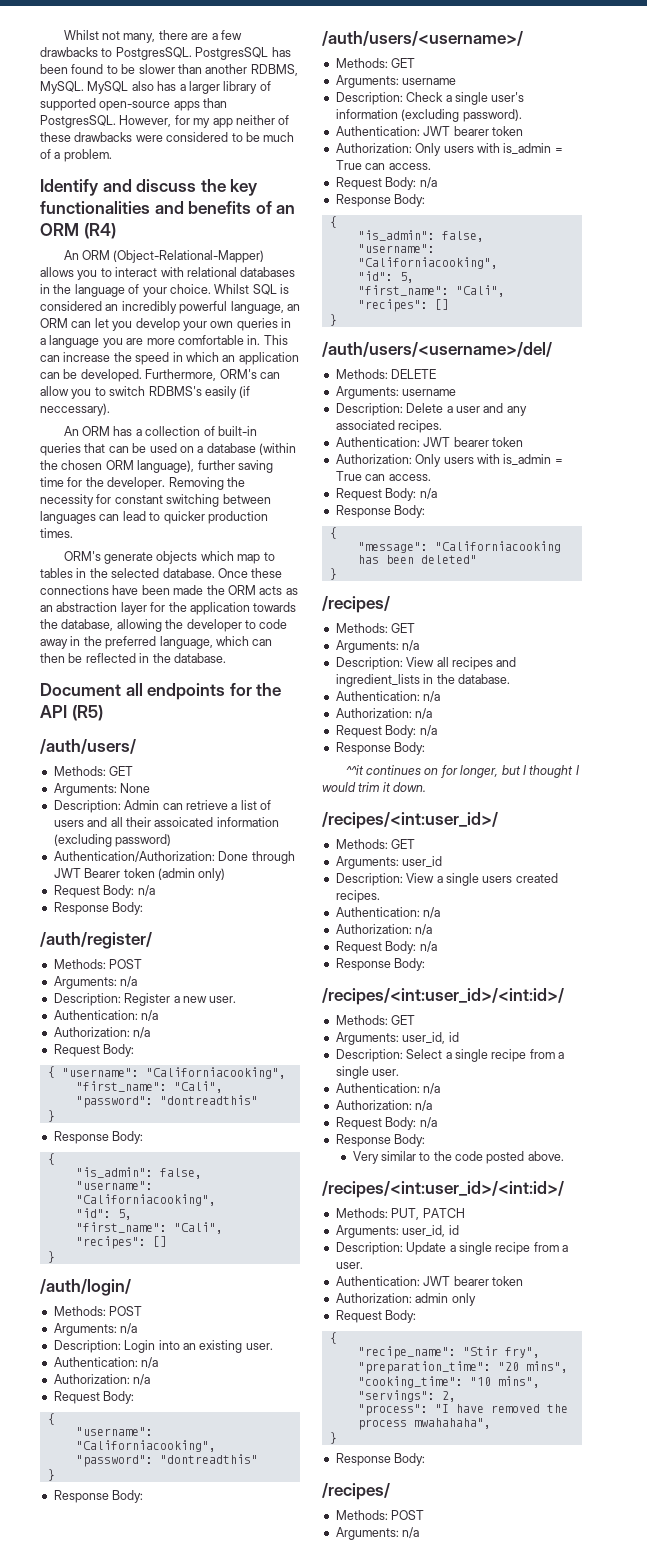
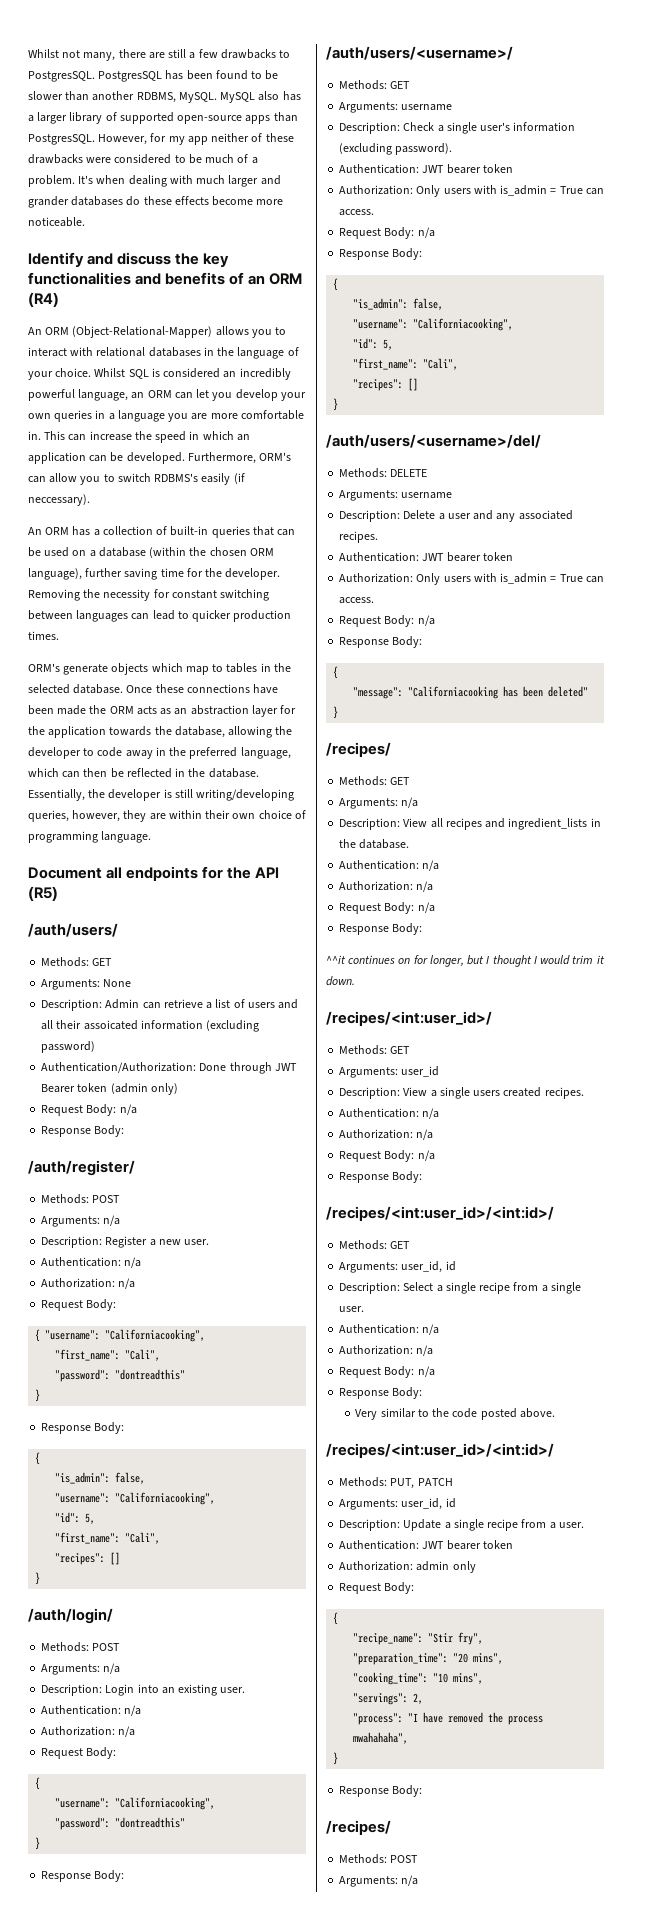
(209, 36) none -> [168,49,187,58] still
(112, 155) none -> [78,175,281,187] [28,196,284,208] [28,217,85,227] It's when dealing with much larger and grander databases do these effects become more noticeable.
(226, 658) none -> [28,789,295,801] [28,810,306,822] [28,831,152,843] Essentially, the developer is still writing/developing queries, however, they are within their own choice of programming language.

